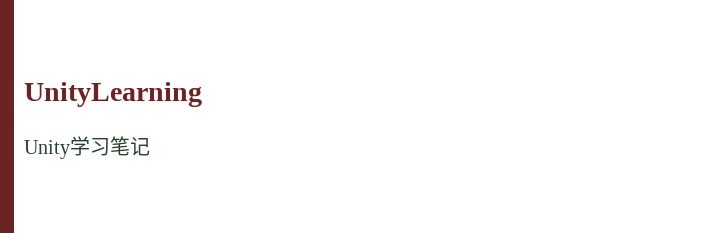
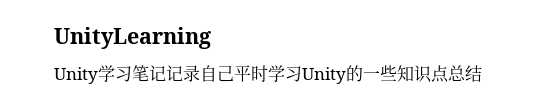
(150, 146) none -> [166,65,482,84] 记录自己平时学习Unity的一些知识点总结

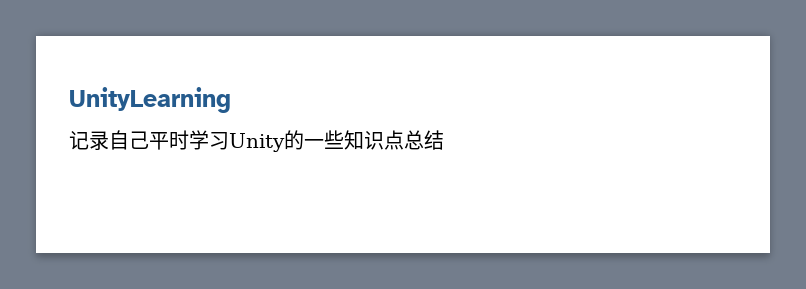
[54,65,166,84] Unity学习笔记 -> (231, 100) none

